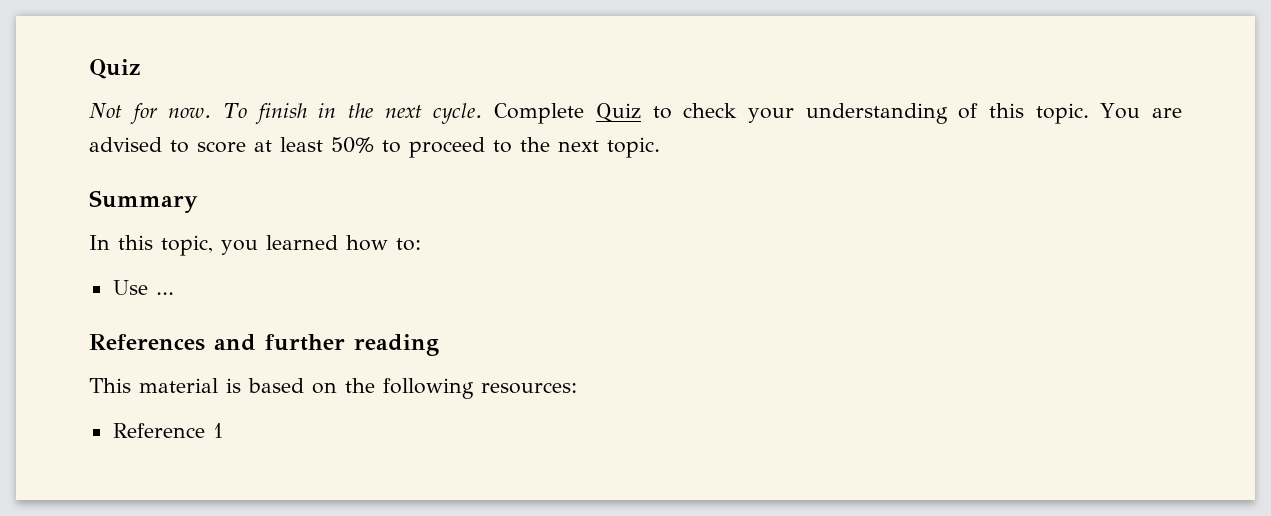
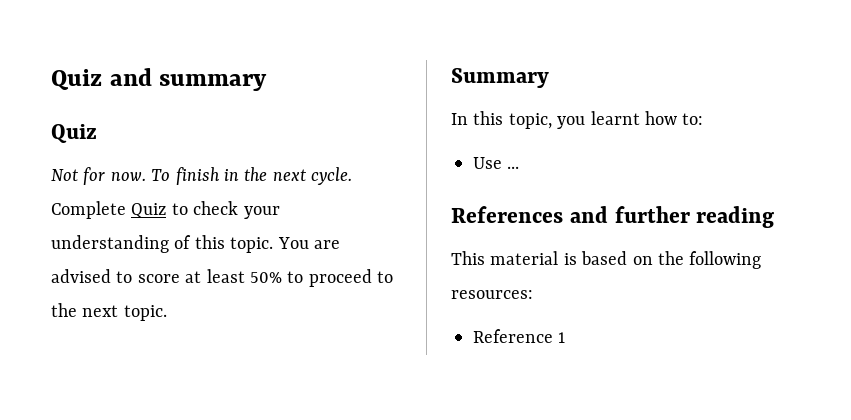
[89,59,140,79] Quiz -> [51,68,268,91] [51,124,97,143] Quiz and summary // Quiz
[266,235,338,250] learned -> [590,111,640,125] learnt

